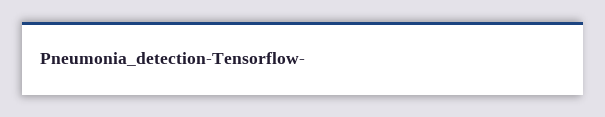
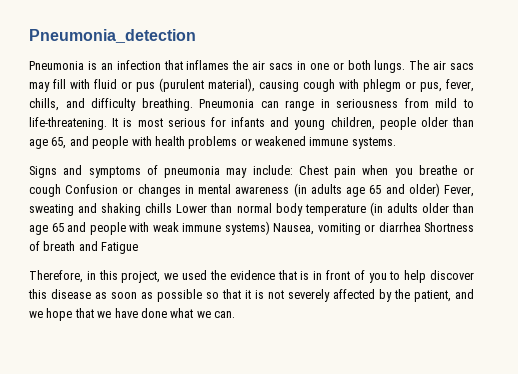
[40,52,305,66] Pneumonia_detection-Tensorflow- -> [29,29,196,43] [29,60,474,73] [29,78,474,92] [29,98,475,111] [29,117,475,130] [29,136,396,149] [29,165,474,178] [29,183,474,197] [29,202,474,216] [29,221,474,235] [29,241,139,254] [29,270,474,283] [28,289,474,302] [29,308,235,321] Pneumonia_detection // Pneumonia is an infection that inflames the air sacs in one or both lungs. The air sacs may fill with fluid or pus (purulent material), causing cough with phlegm or pus, fever, chills, and difficulty breathing. Pneumonia can range in seriousness from mild to life-threatening. It is most serious for infants and young children, people older than age 65, and people with health problems or weakened immune systems. // Signs and symptoms of pneumonia may include: Chest pain when you breathe or cough Confusion or changes in mental awareness (in adults age 65 and older) Fever, sweating and shaking chills Lower than normal body temperature (in adults older than age 65 and people with weak immune systems) Nausea, vomiting or diarrhea Shortness of breath and Fatigue // Therefore, in this project, we used the evidence that is in front of you to help discover this disease as soon as possible so that it is not severely affected by the patient, and we hope that we have done what we can.

